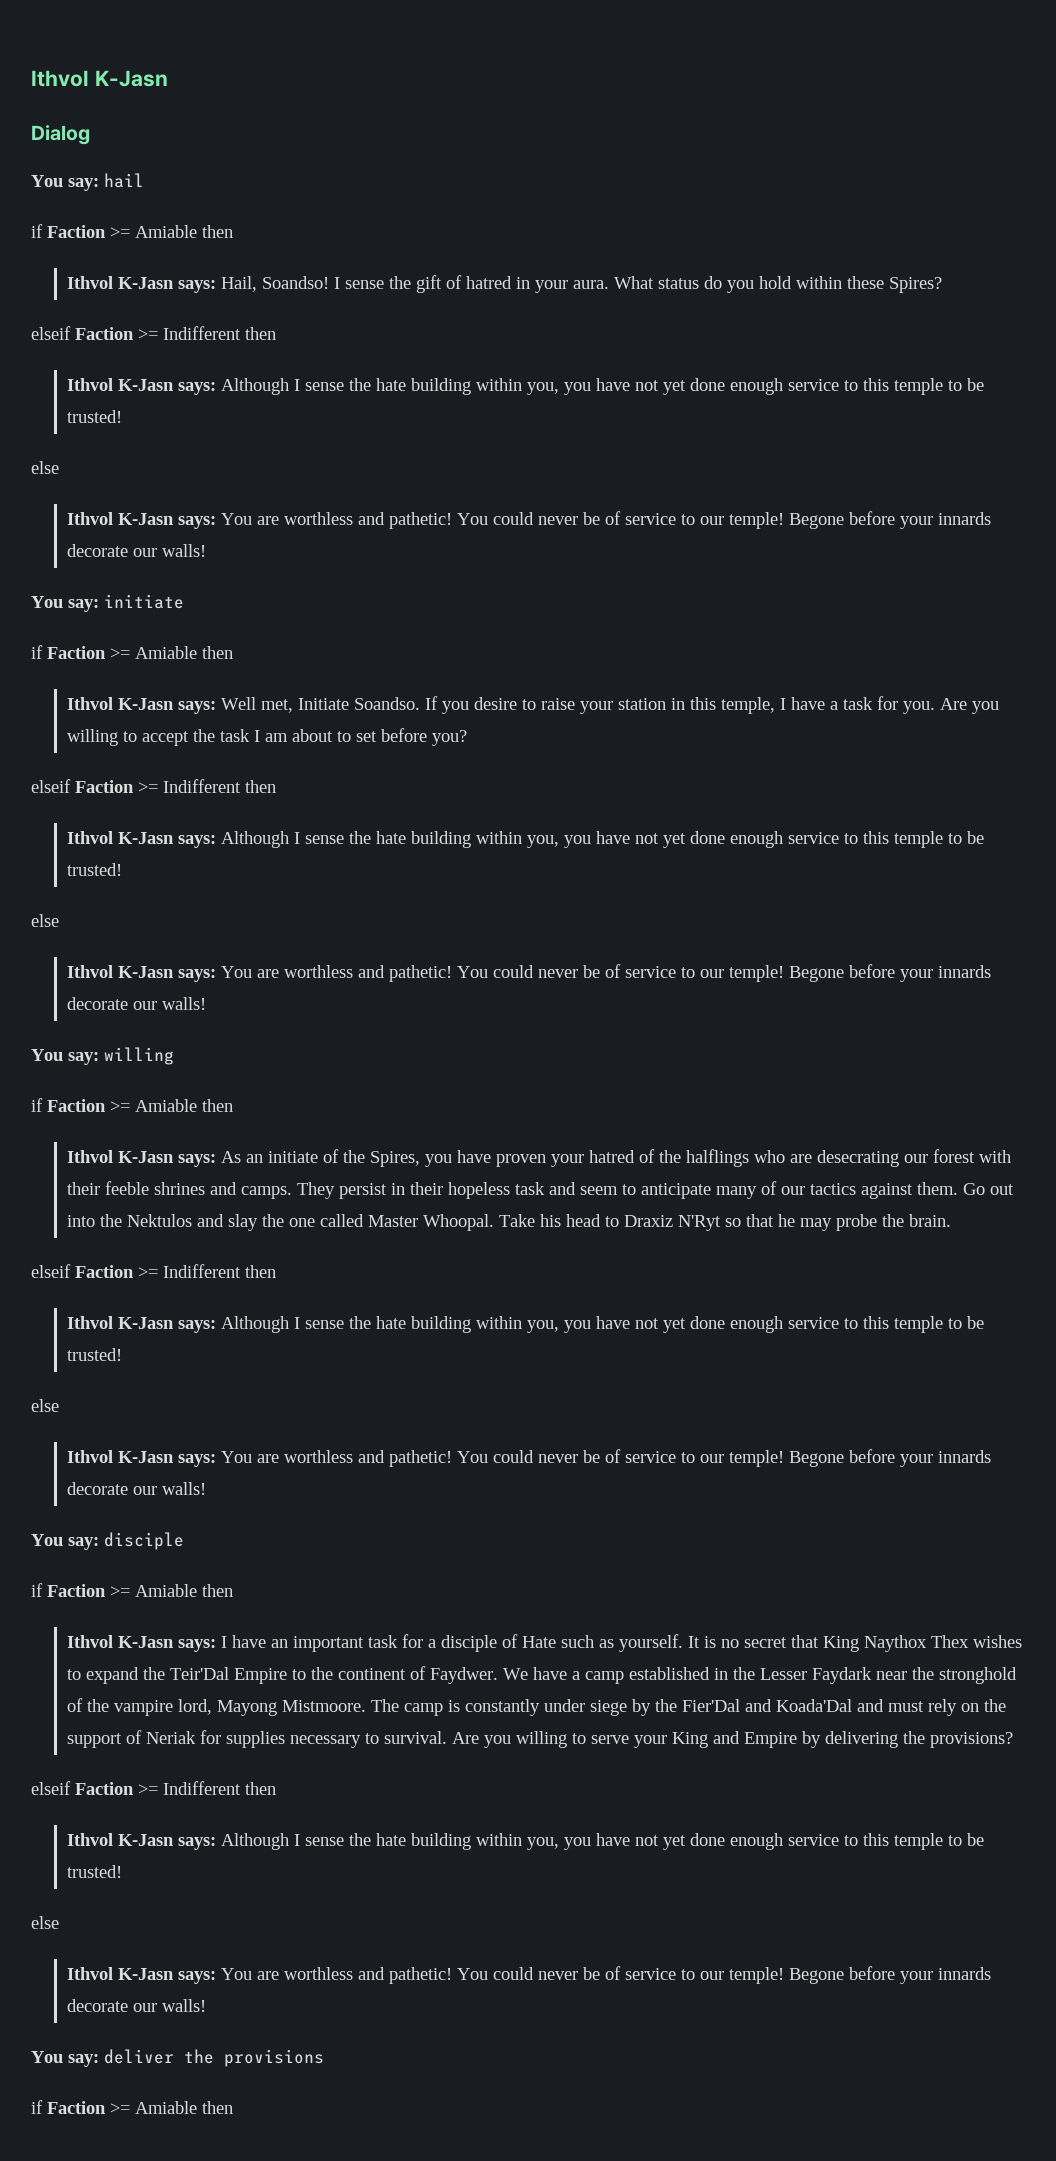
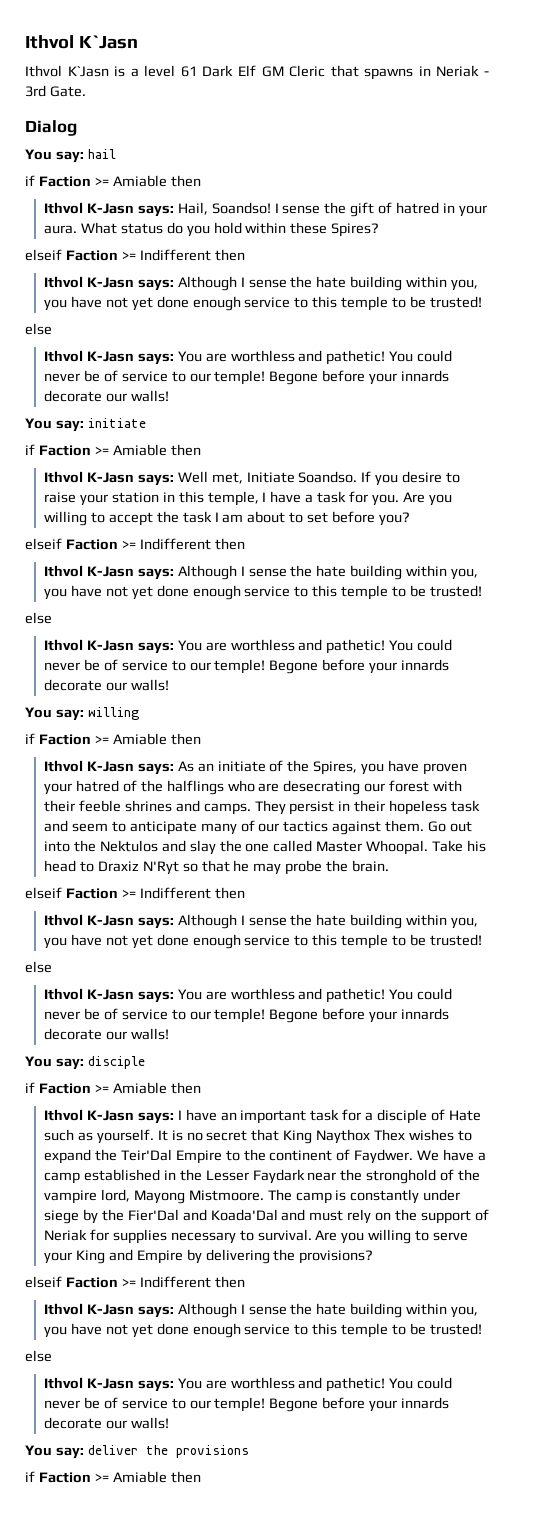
[31,70,168,87] Ithvol K-Jasn -> [25,35,138,49] [25,65,489,80] [25,85,86,97] Ithvol K`Jasn // Ithvol K`Jasn is a level 61 Dark Elf GM Cleric that spawns in Neriak - 3rd Gate.

